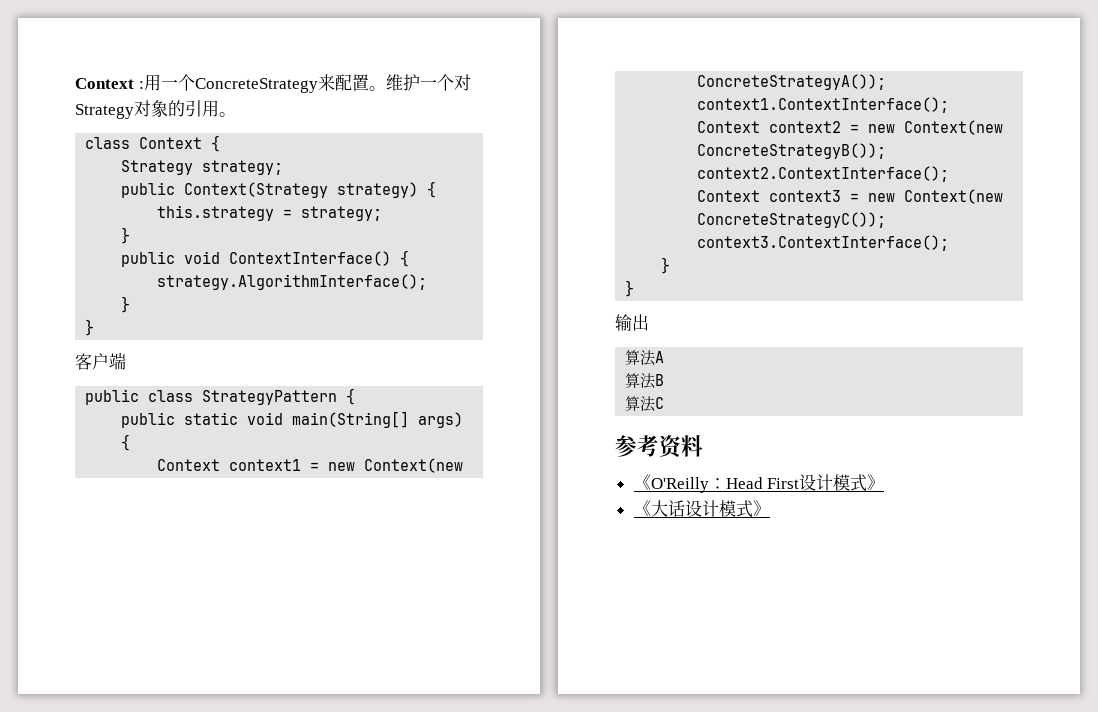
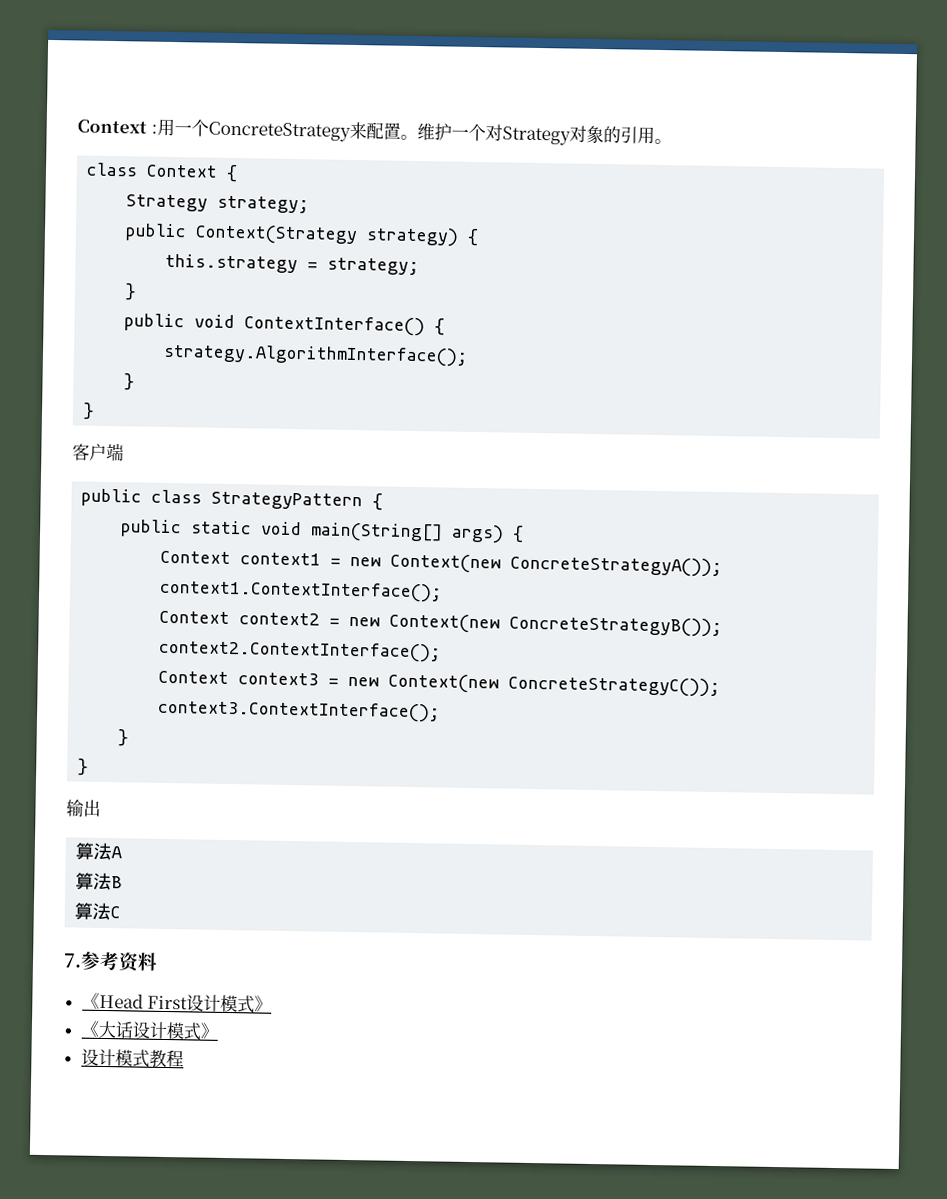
(665, 403) none -> [63,953,82,968] 7.
[650,477,726,493] O'Reilly： -> (100, 1000) none
(770, 508) none -> [80,1048,184,1069] // 设计模式教程

